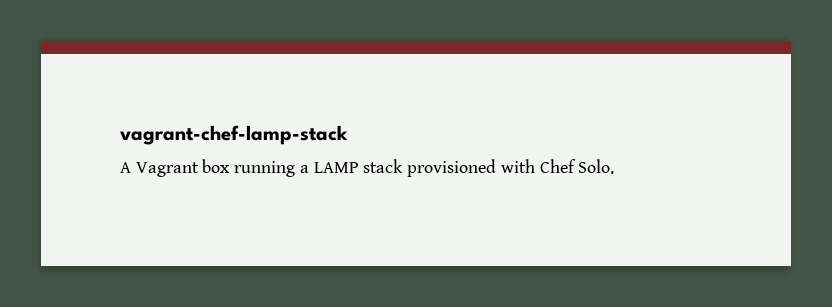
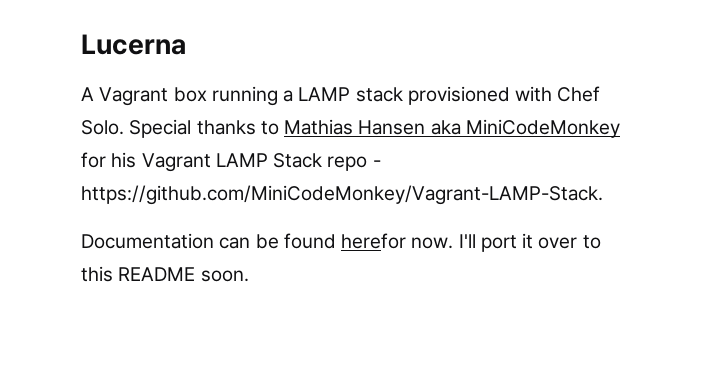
[120,125,348,145] vagrant-chef-lamp-stack -> [81,34,186,55] Lucerna
(615, 166) none -> [129,119,620,138] [81,152,381,172] [81,185,603,205] [81,233,601,252] [81,266,249,282] Special thanks to Mathias Hansen aka MiniCodeMonkey for his Vagrant LAMP Stack repo - https://github.com/MiniCodeMonkey/Vagrant-LAMP-Stack. // Documentation can be found herefor now. I'll port it over to this README soon.

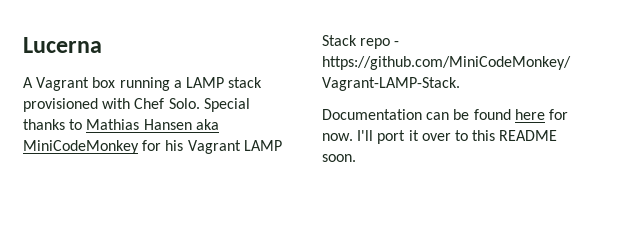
[341,233,407,249] herefor -> [514,109,568,120] here for

